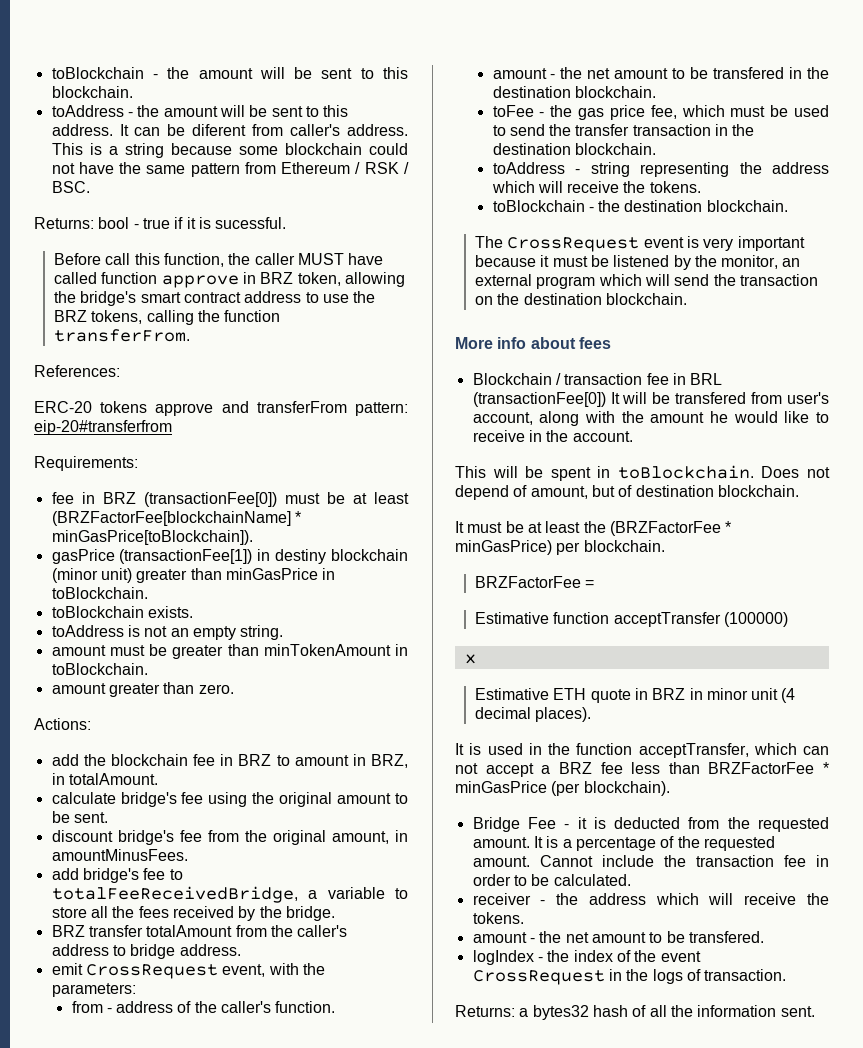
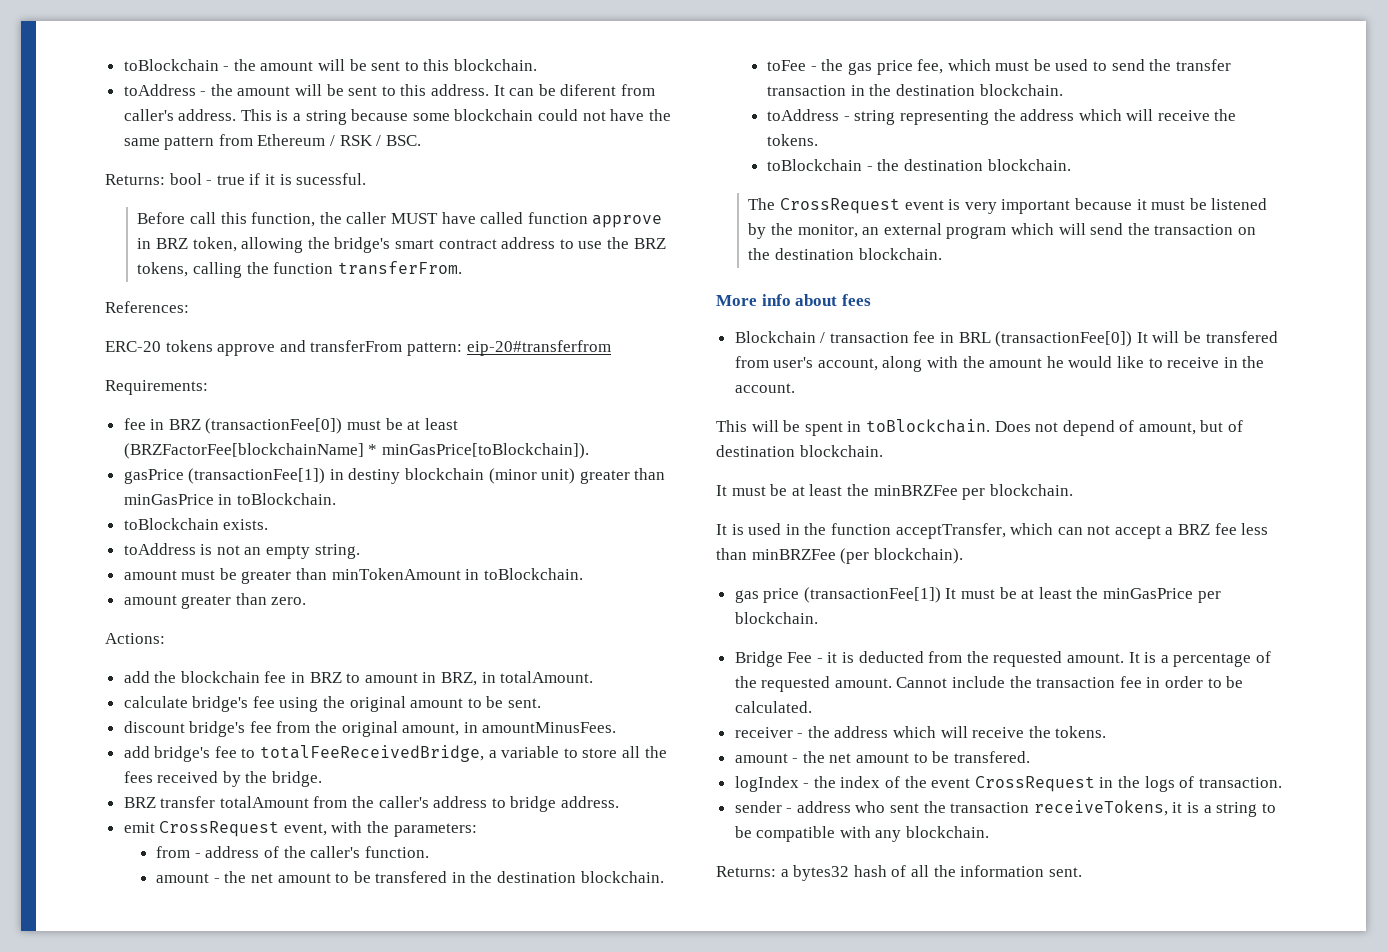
[609,521,732,536] [455,540,665,555] [474,576,595,588] [474,612,788,627] [464,654,476,664] [474,688,796,703] [474,707,592,722] (BRZFactorFee * minGasPrice) per blockchain. // BRZFactorFee = // Estimative function acceptTransfer (100000) // x // Estimative ETH quote in BRZ in minor unit (4 decimal places). -> [873,484,1073,500] minBRZFee per blockchain.
[708,762,829,774] [455,781,547,793] BRZFactorFee * minGasPrice -> [751,549,836,560] minBRZFee
(670, 788) none -> [734,587,1221,603] [734,612,818,624] // gas price (transactionFee[1]) It must be at least the minGasPrice per blockchain.
(787, 975) none -> [734,800,1276,817] [734,826,990,842] // sender - address who sent the transaction receiveTokens, it is a string to be compatible with any blockchain.

